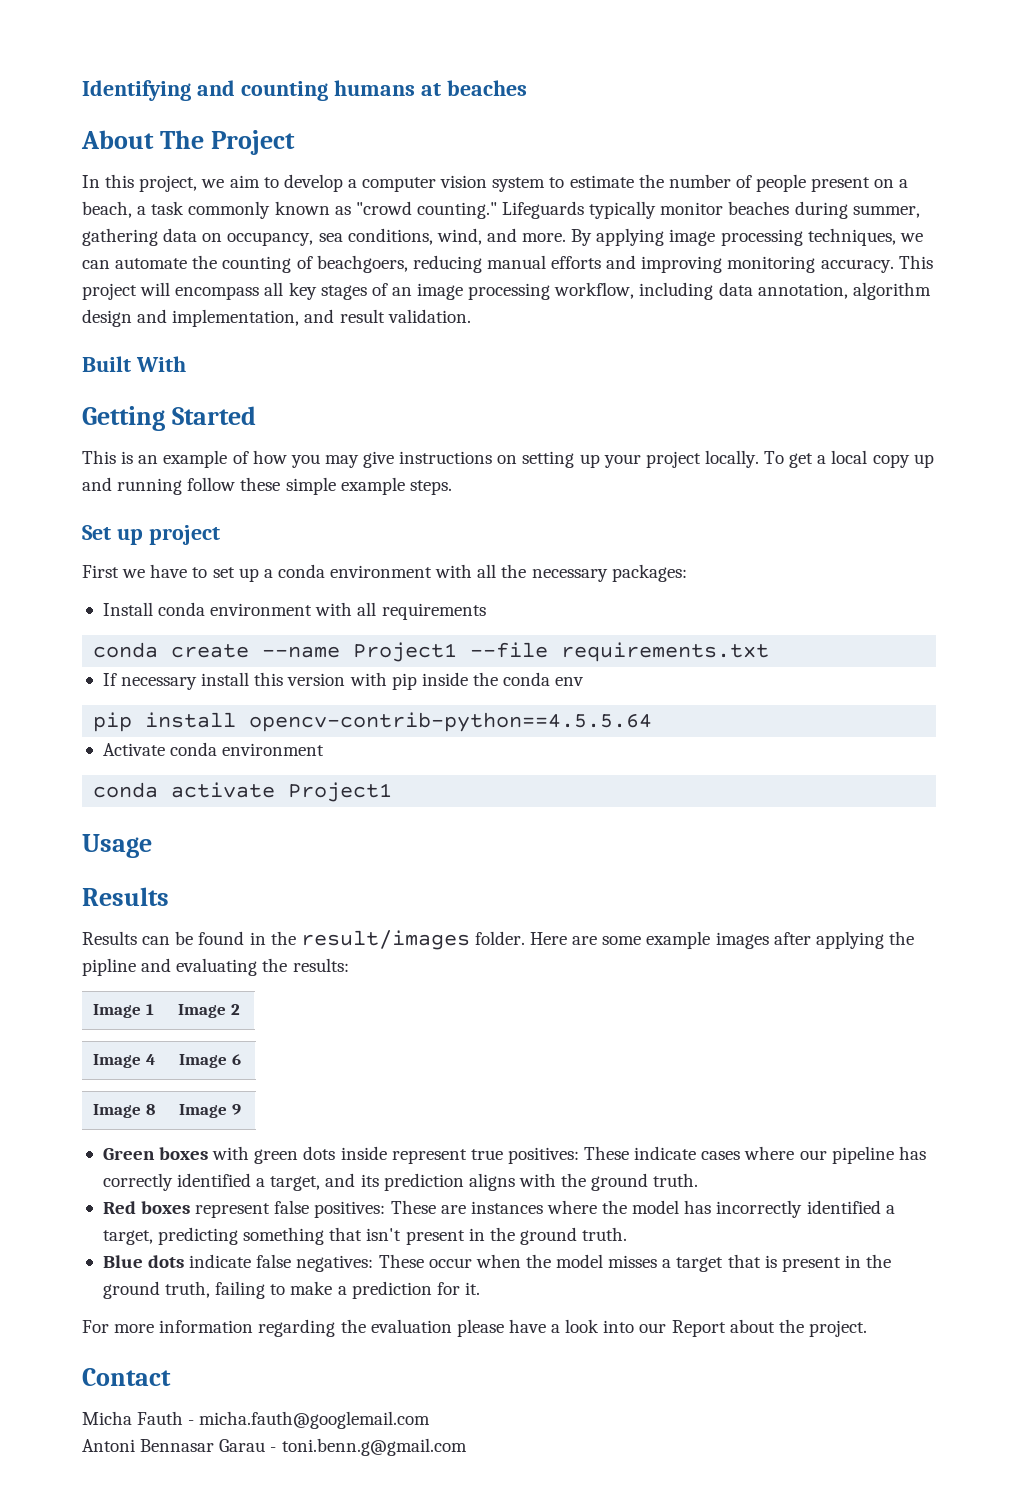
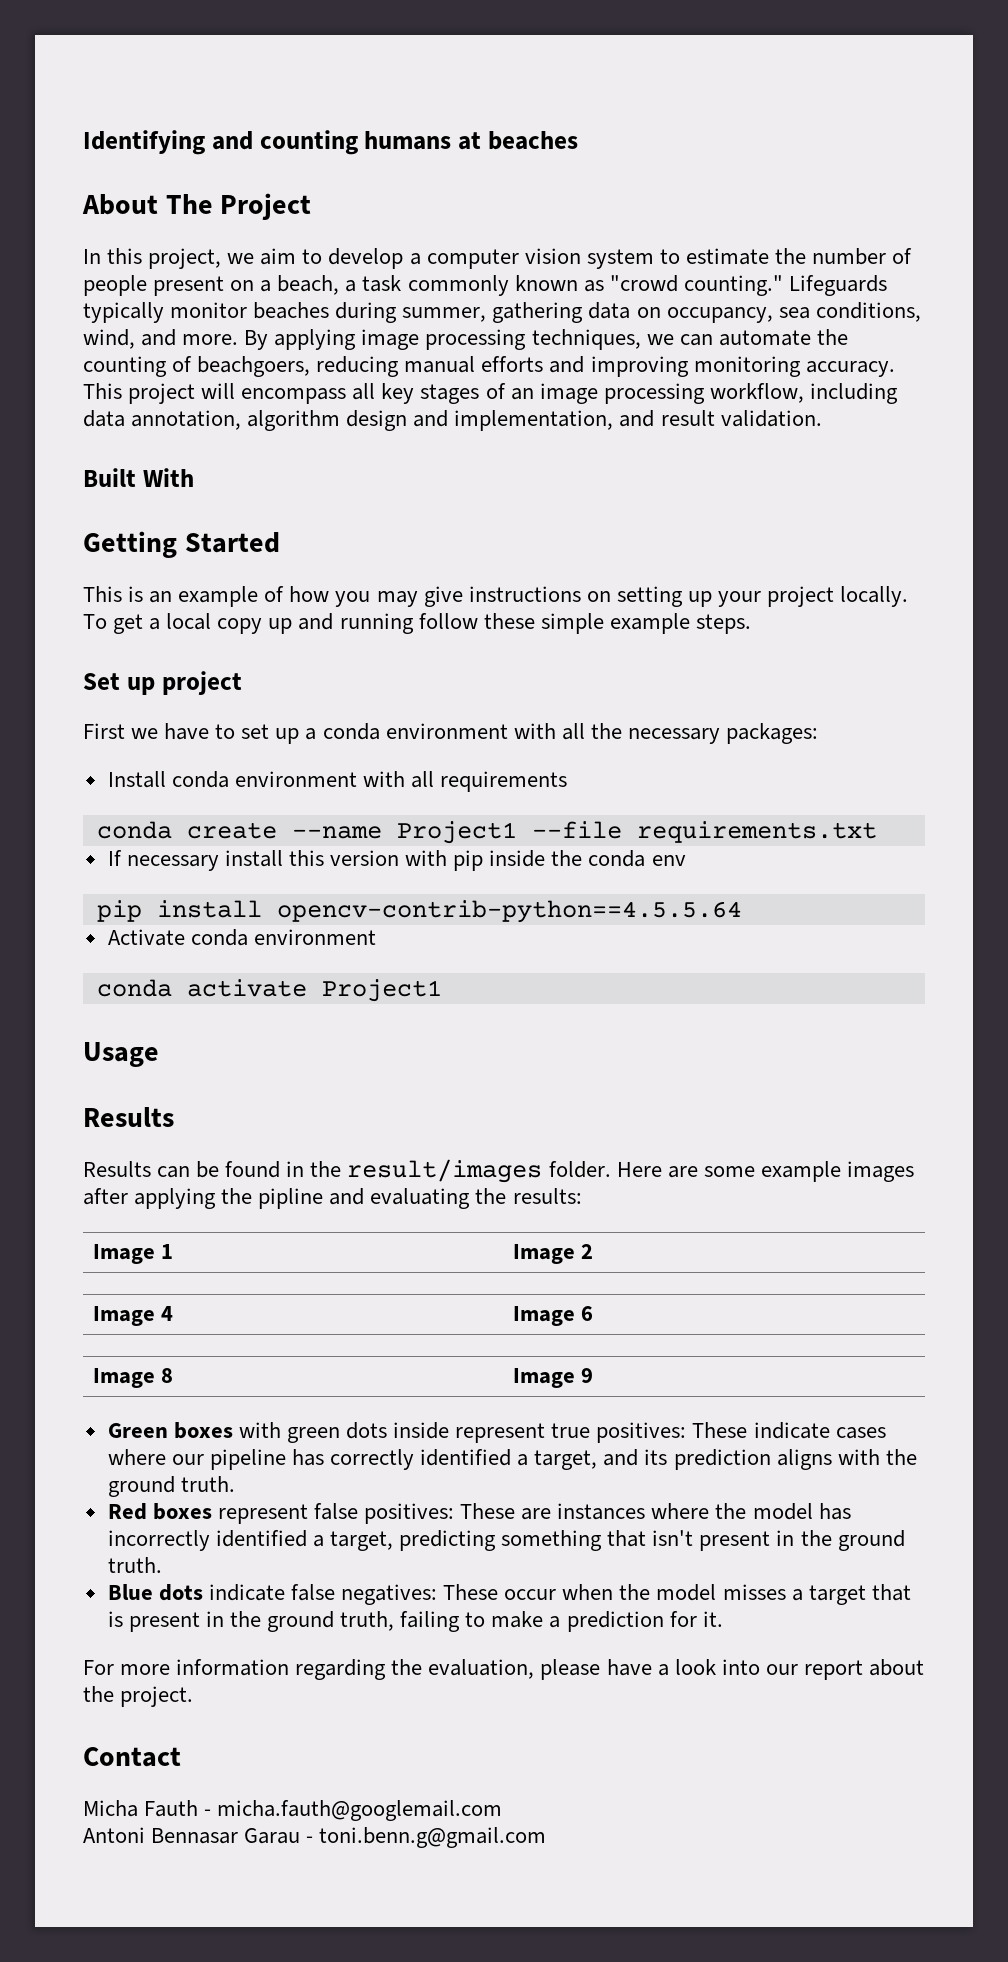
[370,1319,452,1333] evaluation -> [428,1659,535,1679] evaluation,
[671,1320,726,1337] Report -> [803,1660,863,1680] report

